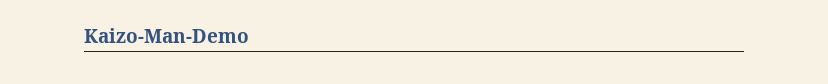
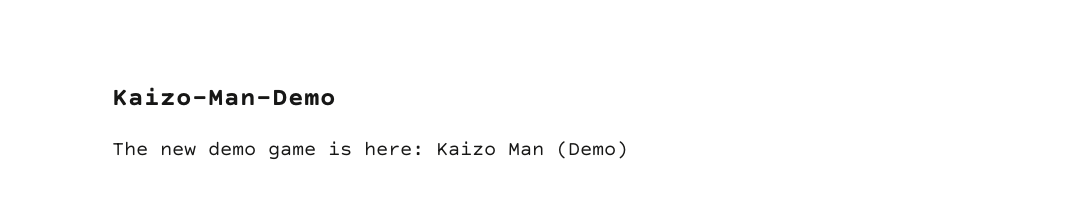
(249, 35) none -> [112,141,628,160] // The new demo game is here: Kaizo Man (Demo)

